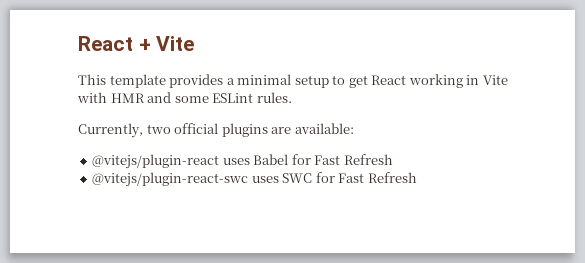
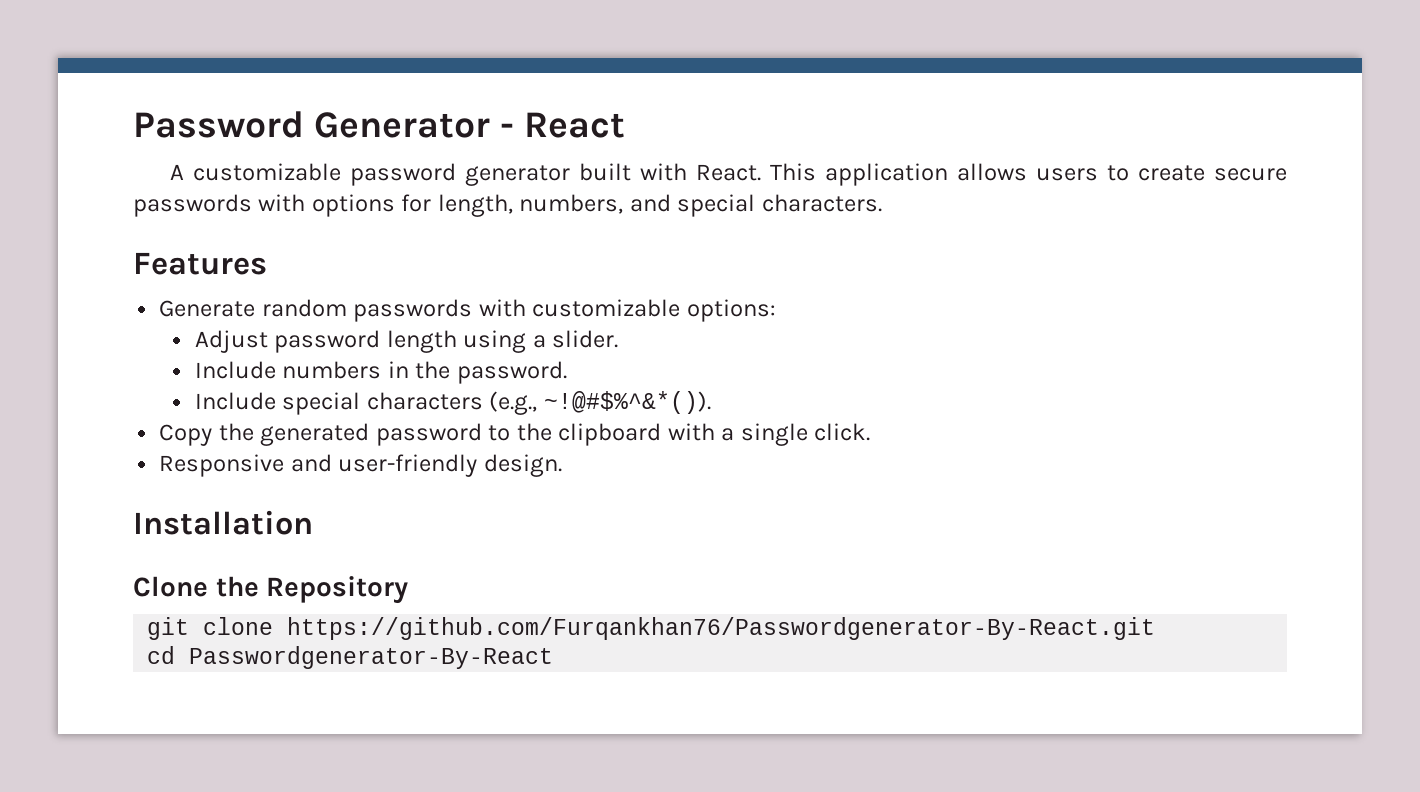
[78,36,195,51] [78,74,508,88] [77,92,292,103] [78,123,354,138] [92,154,393,169] [92,172,417,187] React + Vite // This template provides a minimal setup to get React working in Vite with HMR and some ESLint rules. // Currently, two official plugins are available: // @vitejs/plugin-react uses Babel for Fast Refresh // @vitejs/plugin-react-swc uses SWC for Fast Refresh -> [133,111,626,138] [169,163,1288,186] [133,194,882,217] [133,252,267,275] [159,299,776,322] [194,330,619,353] [194,361,567,384] [194,391,711,415] [159,423,871,446] [159,454,562,477] [133,510,313,535] [133,576,409,604] [147,617,1156,640] [147,646,554,669] Password Generator - React // A customizable password generator built with React. This application allows users to create secure passwords with options for length, numbers, and special characters. // Features // Generate random passwords with customizable options: // Adjust password length using a slider. // Include numbers in the password. // Include special characters (e.g., ~!@#$%^&*()). // Copy the generated password to the clipboard with a single click. // Responsive and user-friendly design. // Installation // Clone the Repository // git clone https://github.com/Furqankhan76/Passwordgenerator-By-React.git // cd Passwordgenerator-By-React

